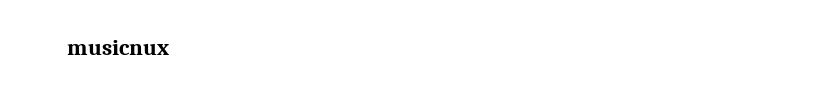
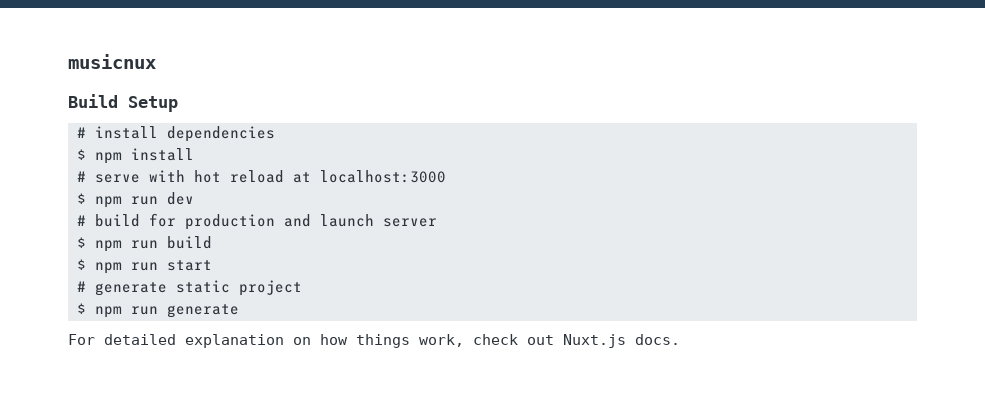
(169, 47) none -> [68,94,178,112] [76,126,275,142] [76,148,194,164] [76,170,446,183] [76,192,194,208] [76,213,437,230] [76,236,212,252] [76,259,212,274] [76,280,302,296] [76,303,239,318] [68,334,680,348] // Build Setup // # install dependencies // $ npm install // # serve with hot reload at localhost:3000 // $ npm run dev // # build for production and launch server // $ npm run build // $ npm run start // # generate static project // $ npm run generate // For detailed explanation on how things work, check out Nuxt.js docs.

